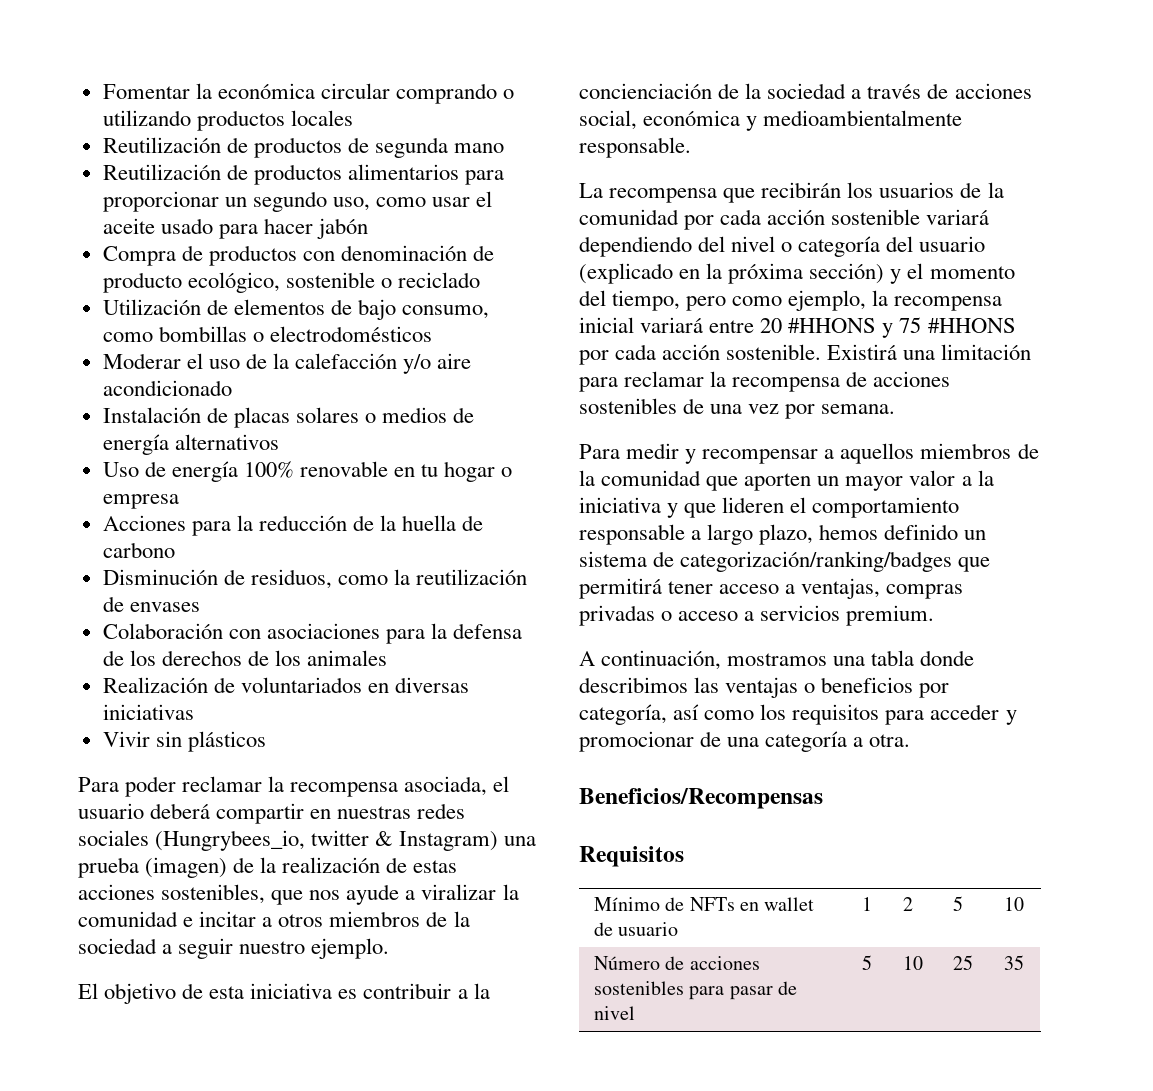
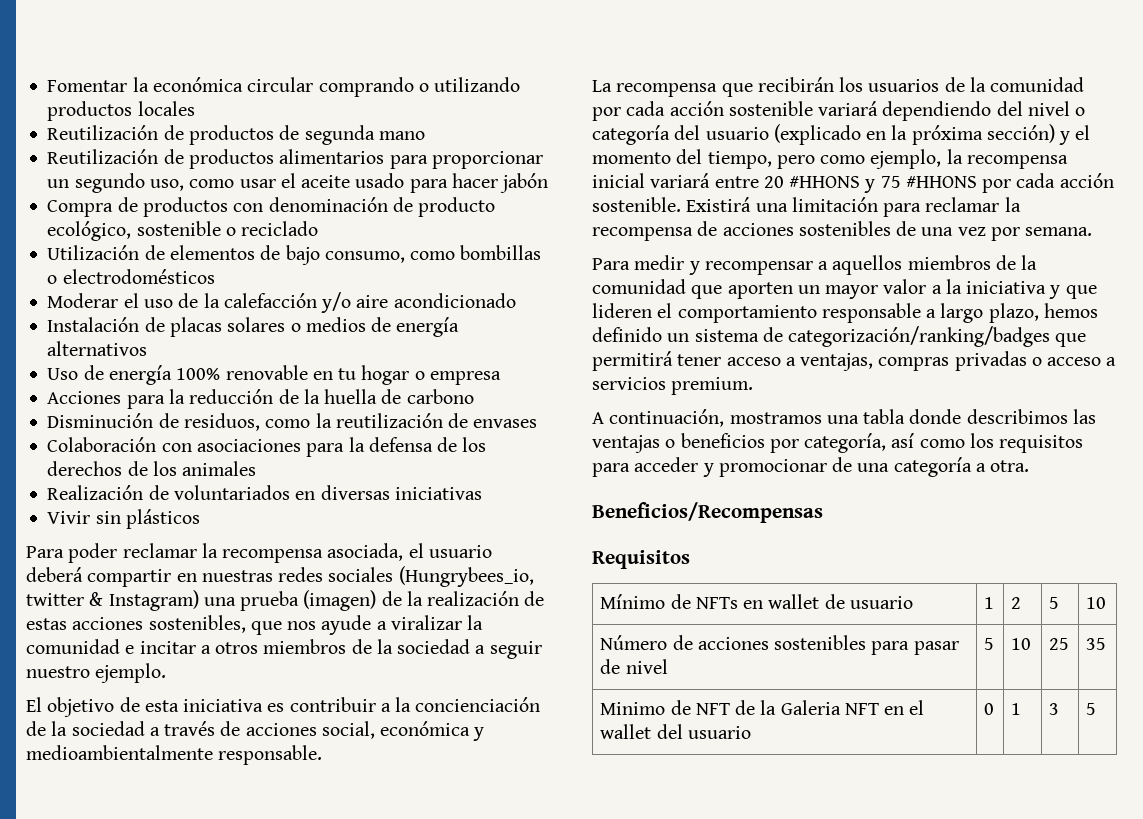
(1024, 962) none -> [600,700,925,715] [600,724,751,739] [984,703,995,715] [1011,703,1022,715] [1049,703,1060,715] [1086,703,1097,715] // Minimo de NFT de la Galeria NFT en el wallet del usuario | 0 | 1 | 3 | 5

